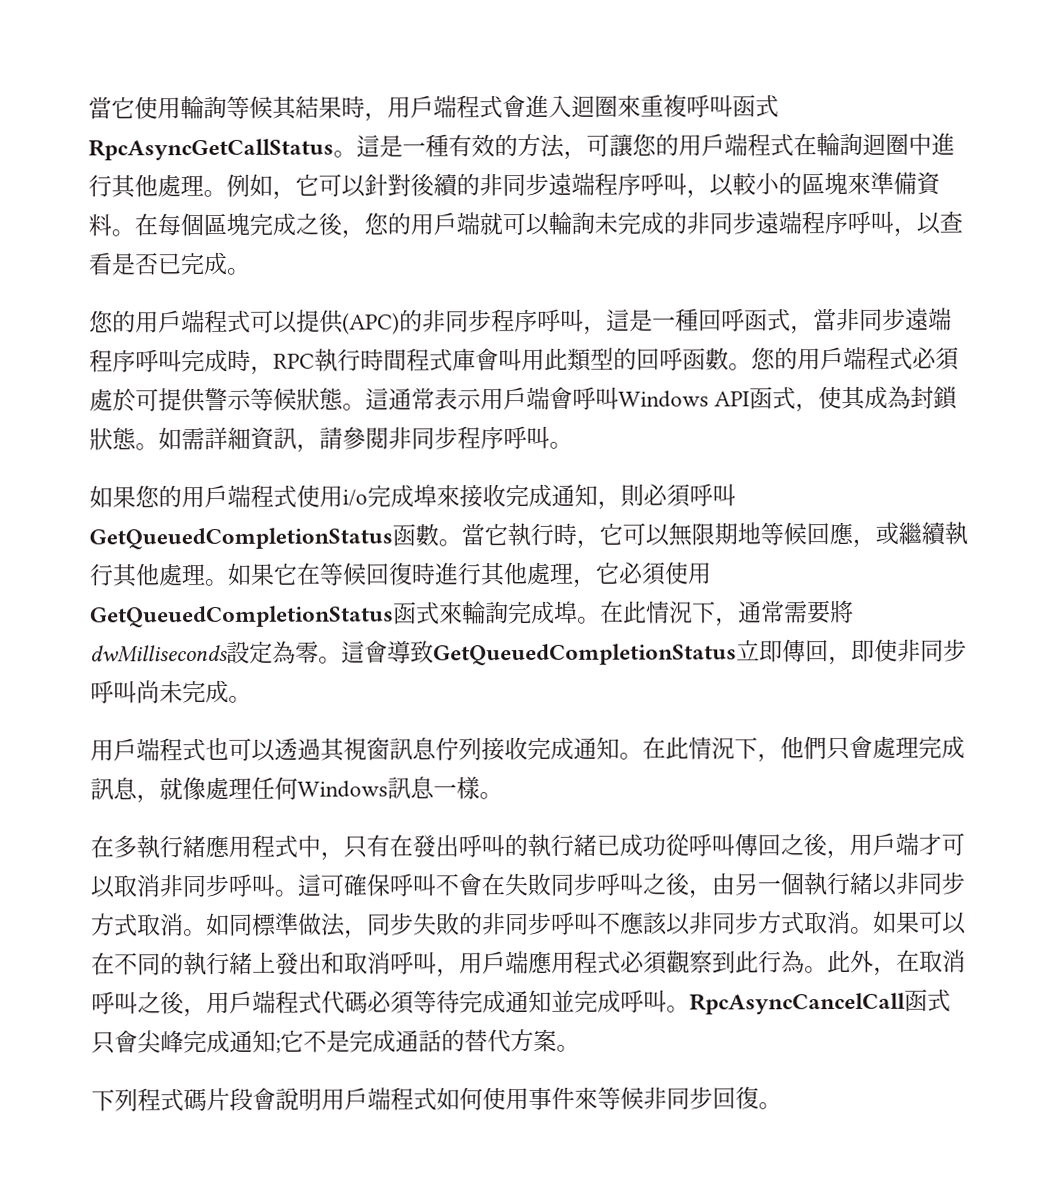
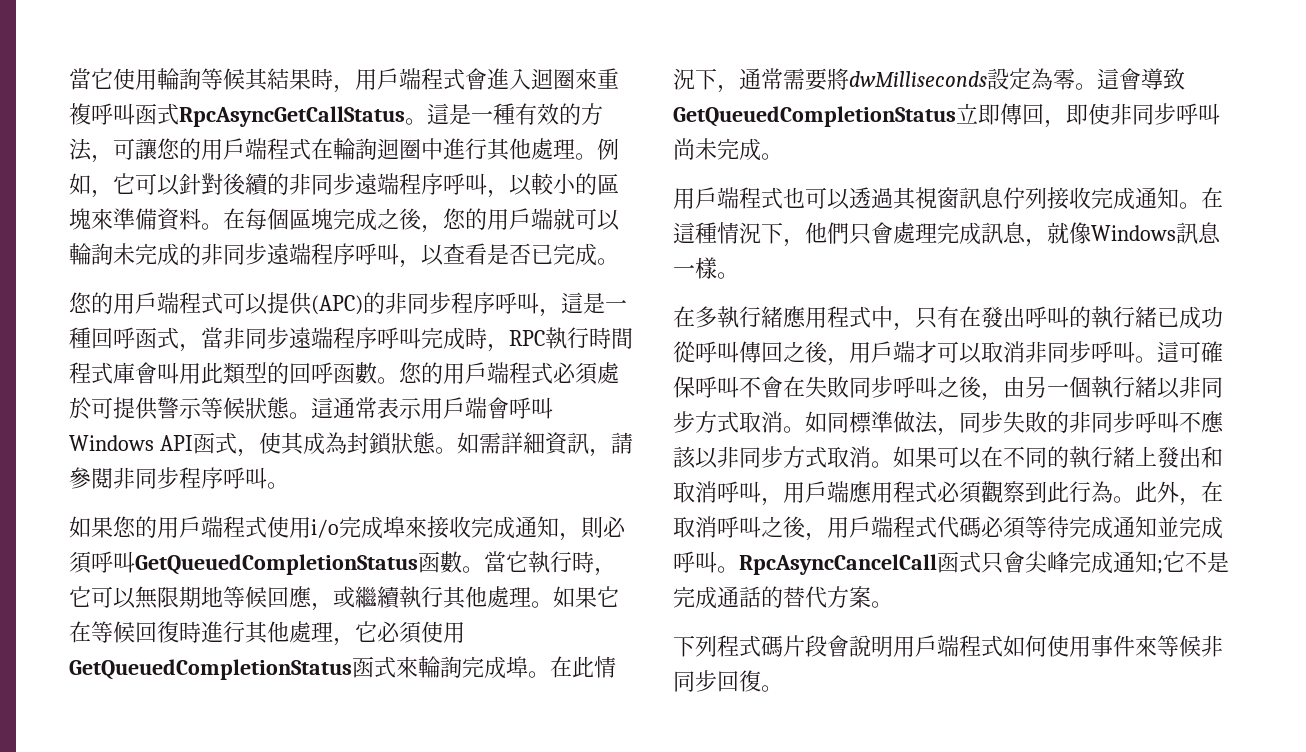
[665,736,689,760] 此 -> [673,222,717,244] 這種
[205,776,298,801] 處理任何 -> (1091, 233) none

